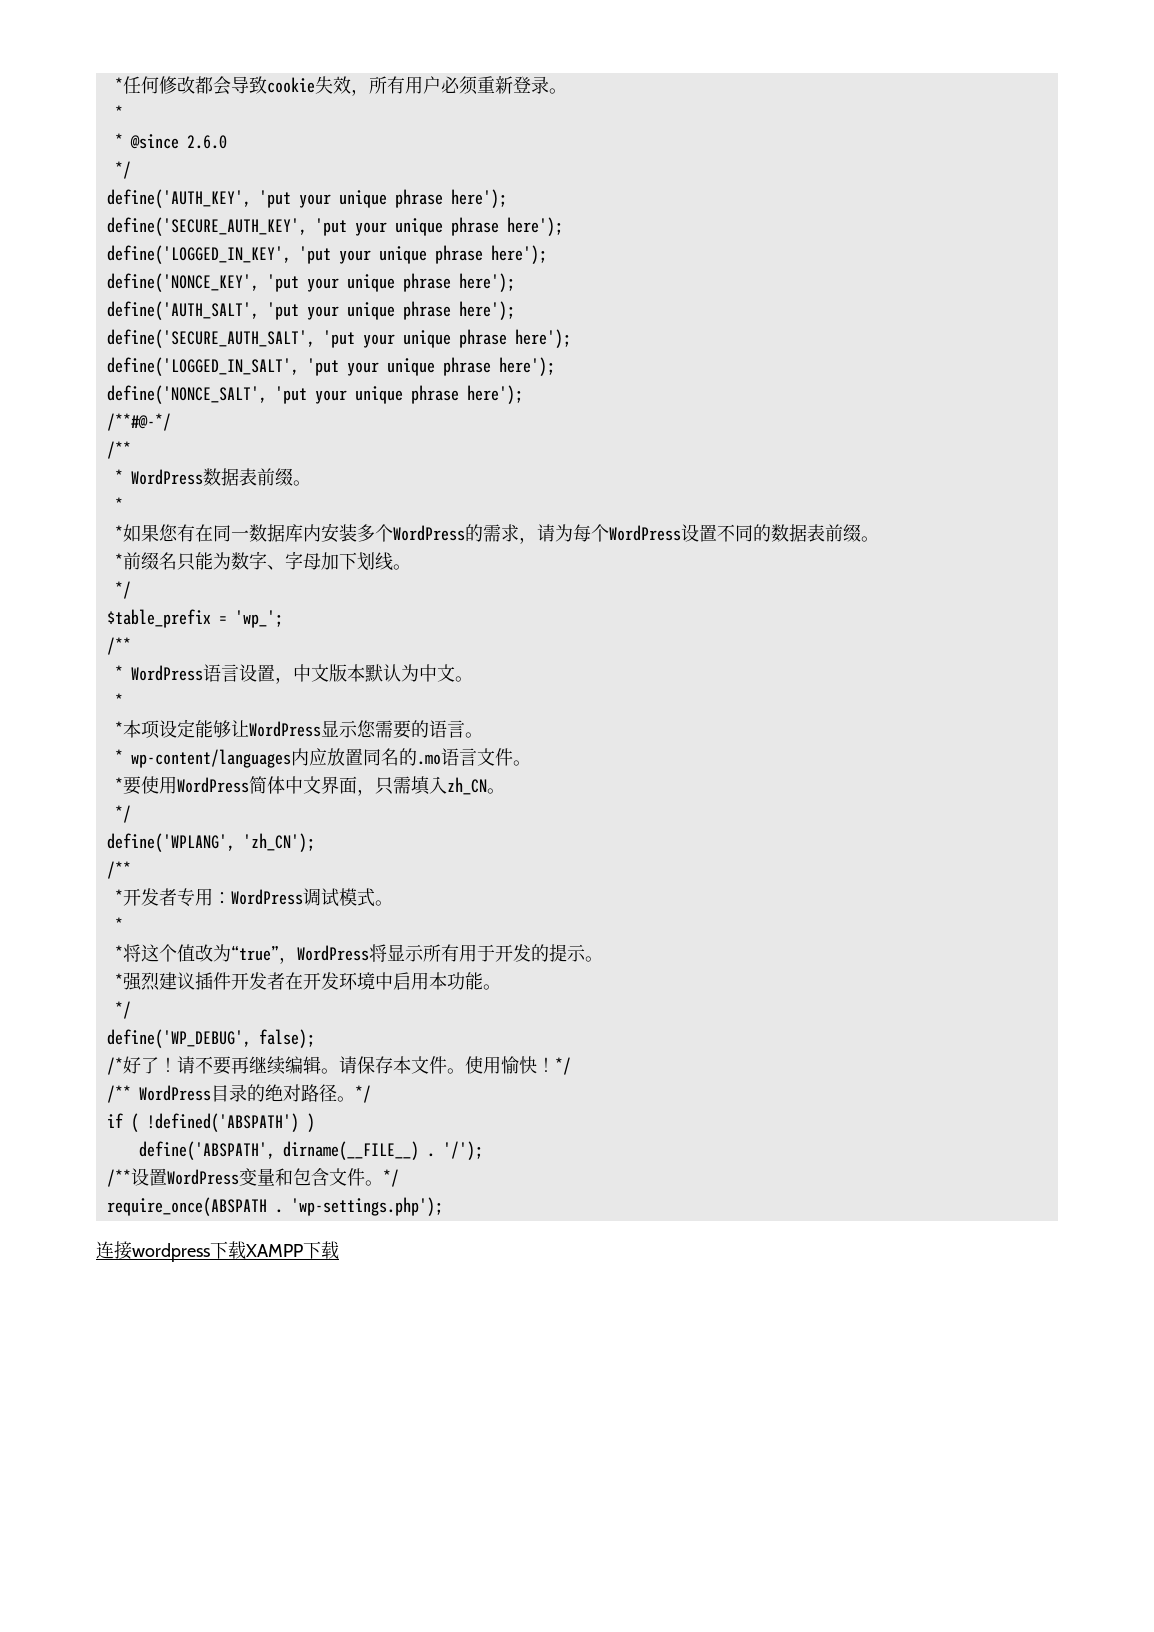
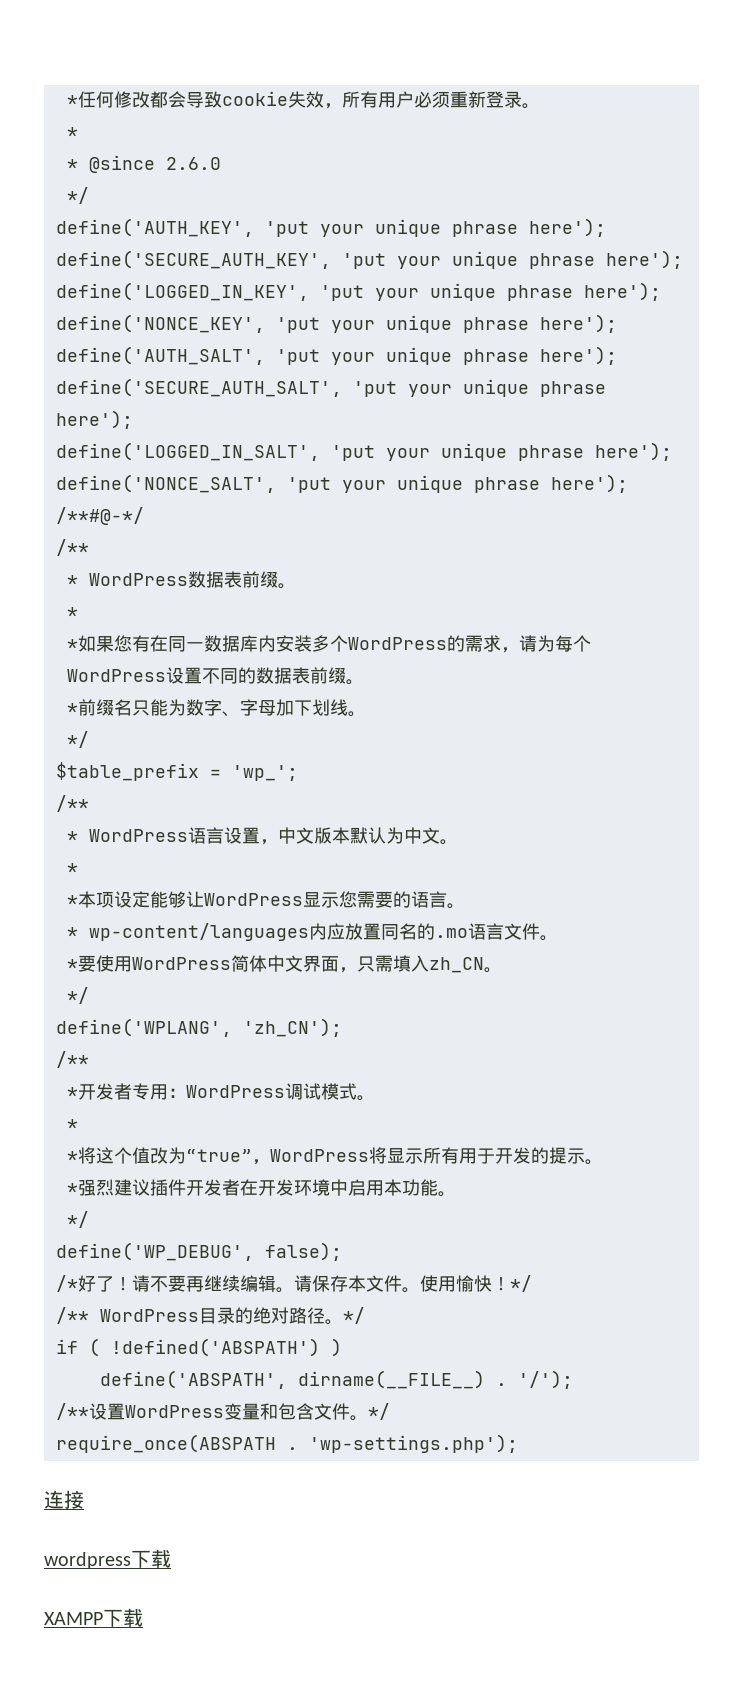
(132, 1250) none -> (84, 1499) //
(246, 1250) none -> (171, 1558) //

